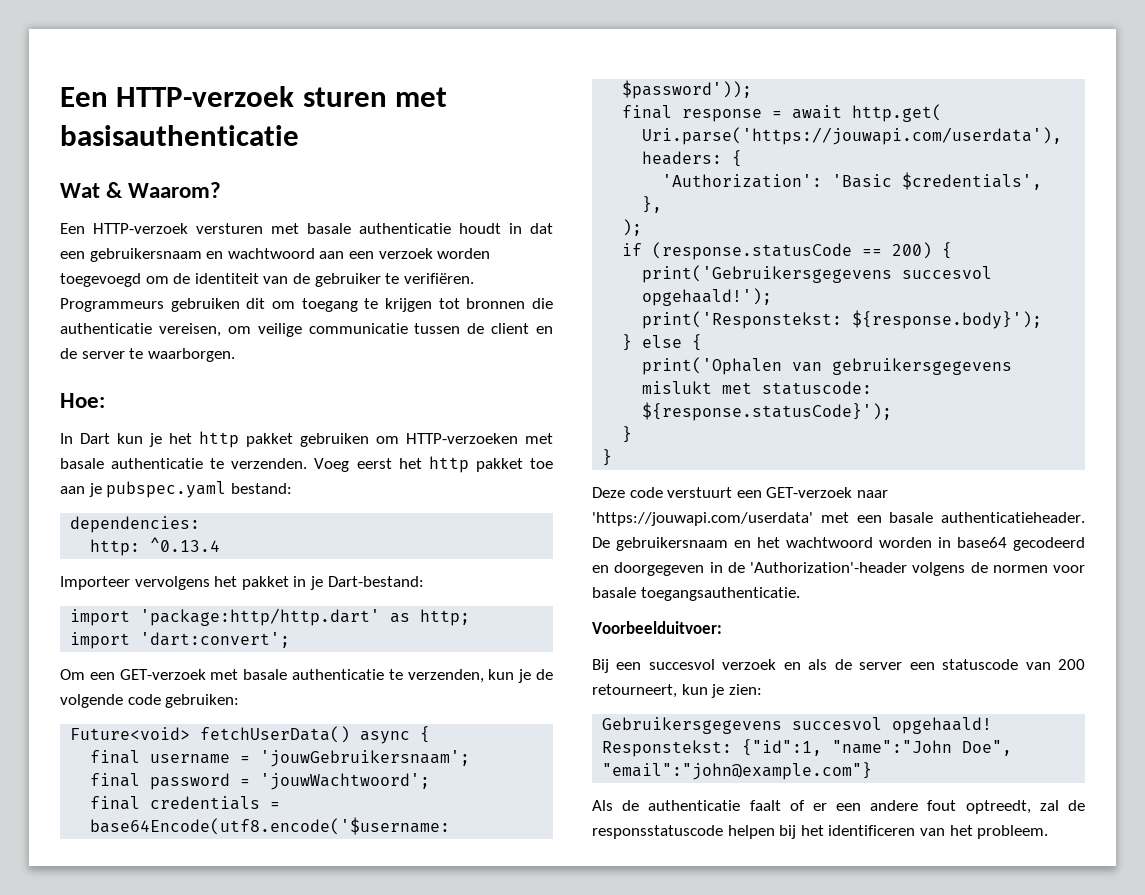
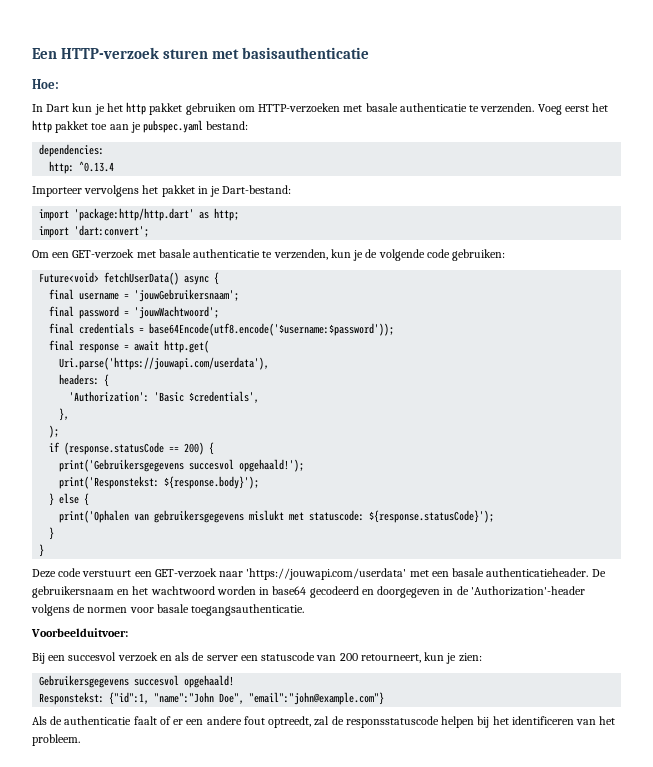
[60,182,222,198] [60,223,553,234] [60,248,491,262] [60,273,474,287] [60,298,553,312] [60,323,553,337] [60,348,235,362] // Wat & Waarom? // Een HTTP-verzoek versturen met basale authenticatie houdt in dat een gebruikersnaam en wachtwoord aan een verzoek worden toegevoegd om de identiteit van de gebruiker te verifiëren. Programmeurs gebruiken dit om toegang te krijgen tot bronnen die authenticatie vereisen, om veilige communicatie tussen de client en de server te waarborgen. -> (369, 53) none

